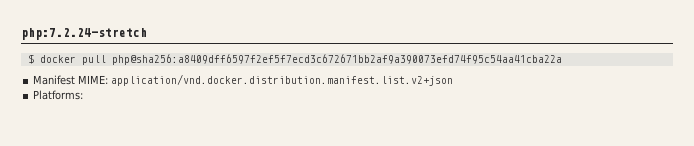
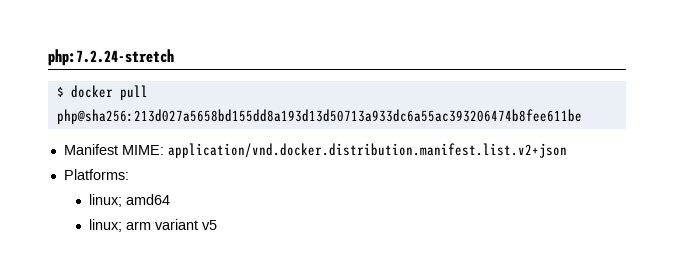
[111,54,562,65] php@sha256:a8409dff6597f2ef5f7ecd3c672671bb2af9a390073efd74f95c54aa41cba22a -> [56,109,582,124] php@sha256:213d027a5658bd155dd8a193d13d50713a933dc6a55ac393206474b8fee611be
(84, 95) none -> [89,194,171,207] [89,219,218,232] // linux; amd64 // linux; arm variant v5

